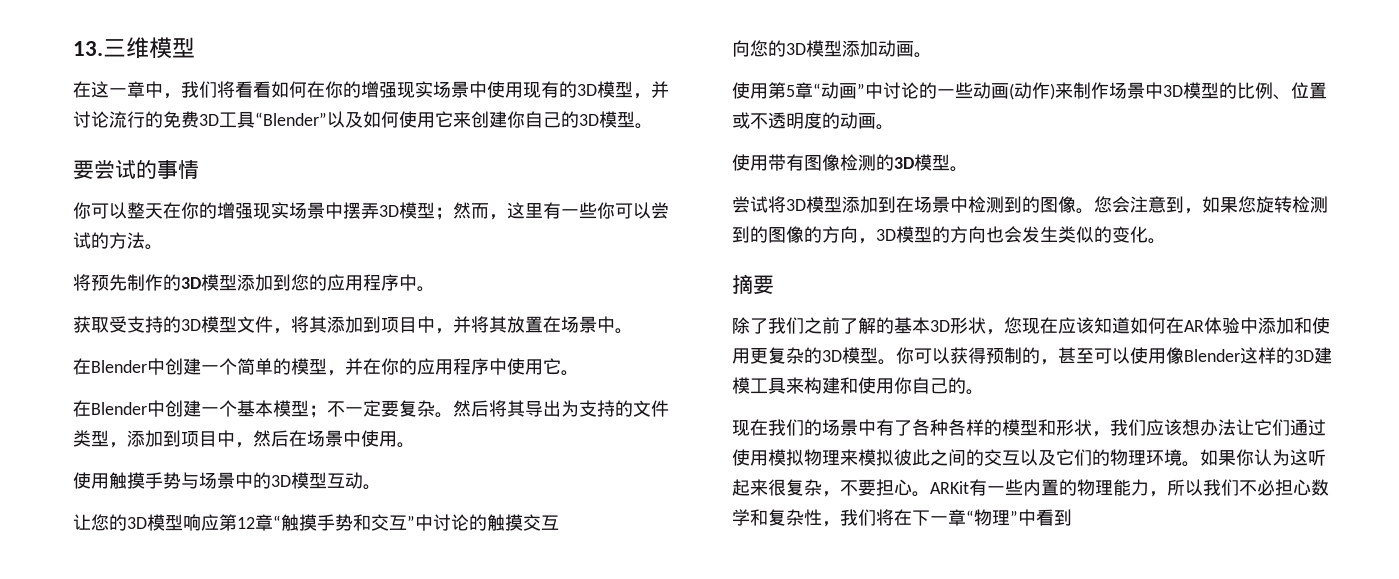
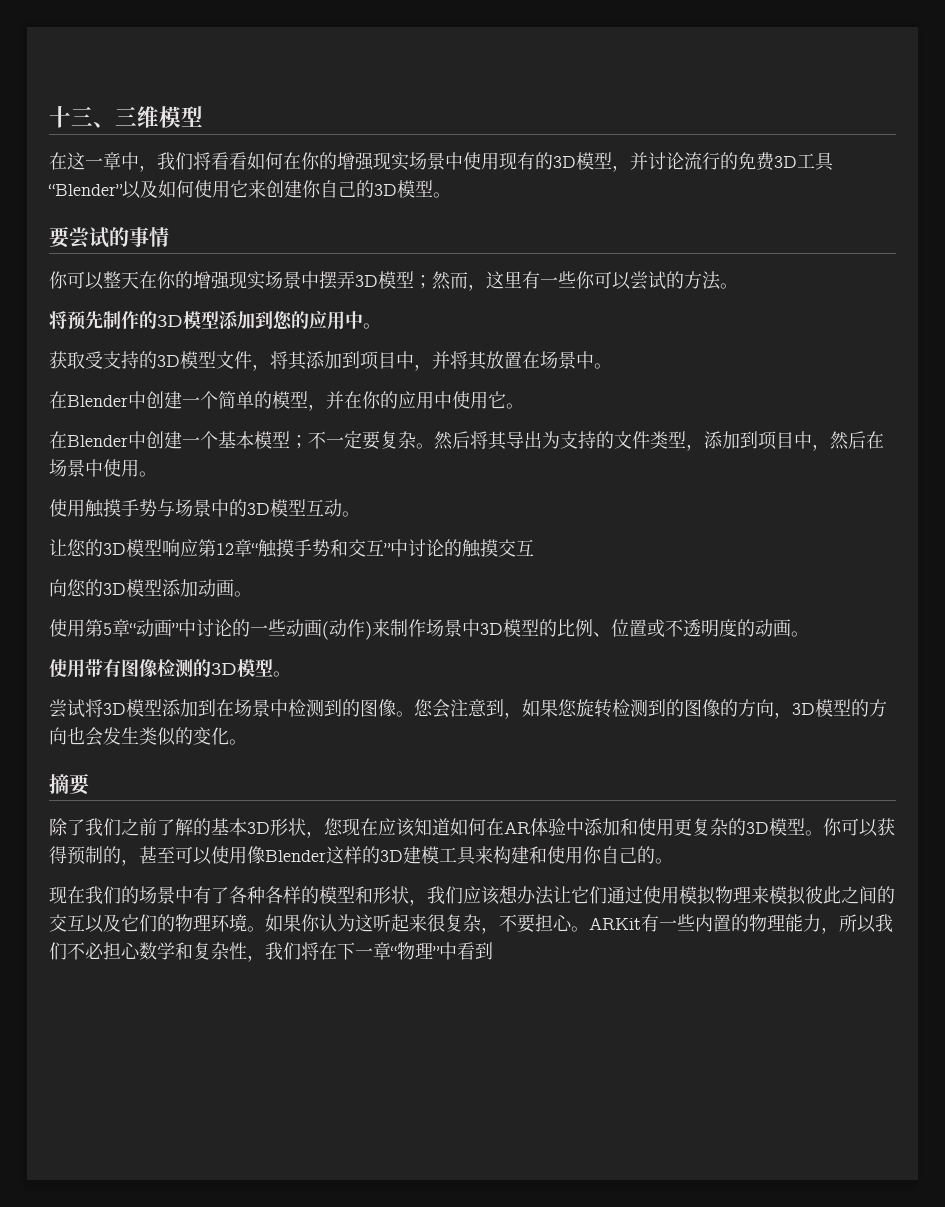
[73,41,103,56] 13. -> [49,106,115,128] 十三、
[363,274,399,291] 程序 -> (345, 320) none
[453,358,489,375] 程序 -> (434, 400) none

